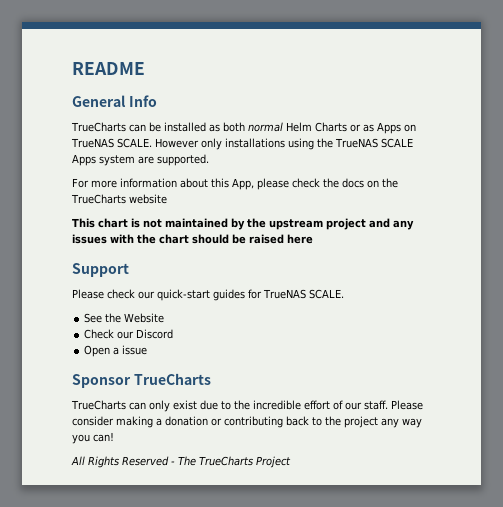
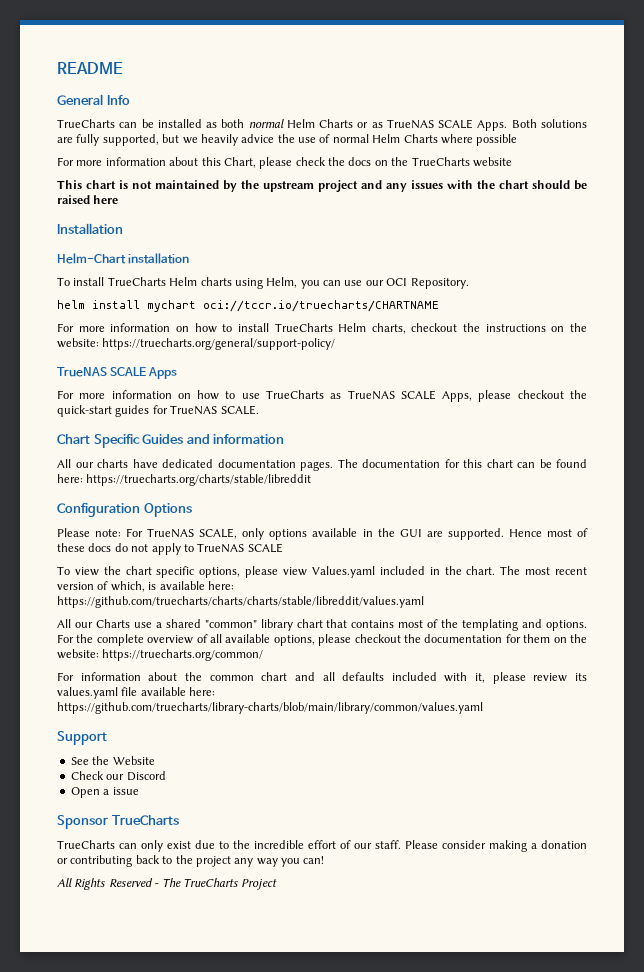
[376,122,416,134] [71,138,413,150] [72,154,209,166] Apps on TrueNAS SCALE. However only installations using the TrueNAS SCALE Apps system are supported. -> [386,119,587,131] [57,134,518,146] TrueNAS SCALE Apps. Both solutions are fully supported, but we heavily advice the use of normal Helm Charts where possible
[232,178,254,190] App, -> [223,157,256,168] Chart,
[72,263,129,277] [72,289,155,299] Support // Please check our -> [57,223,123,234] [57,253,190,264] [57,277,469,289] [57,300,439,312] [57,323,588,334] [57,338,336,350] [57,367,178,379] [57,390,587,402] Installation // Helm-Chart installation // To install TrueCharts Helm charts using Helm, you can use our OCI Repository. // helm install mychart oci://tccr.io/truecharts/CHARTNAME // For more information on how to install TrueCharts Helm charts, checkout the instructions on the website: https://truecharts.org/general/support-policy/ // TrueNAS SCALE Apps // For more information on how to use TrueCharts as TrueNAS SCALE Apps, please checkout the
(344, 294) none -> [57,434,285,448] [57,459,587,471] [57,474,312,486] [57,503,192,517] [57,528,588,540] [57,543,283,555] [57,566,588,578] [57,581,234,592] [57,596,424,608] [57,619,587,631] [57,634,587,646] [57,649,264,661] [57,672,588,684] [57,687,216,699] [57,702,483,714] [57,731,107,745] // Chart Specific Guides and information // All our charts have dedicated documentation pages. The documentation for this chart can be found here: https://truecharts.org/charts/stable/libreddit // Configuration Options // Please note: For TrueNAS SCALE, only options available in the GUI are supported. Hence most of these docs do not apply to TrueNAS SCALE // To view the chart specific options, please view Values.yaml included in the chart. The most recent version of which, is available here: https://github.com/truecharts/charts/charts/stable/libreddit/values.yaml // All our Charts use a shared "common" library chart that contains most of the templating and options. For the complete overview of all available options, please checkout the documentation for them on the website: https://truecharts.org/common/ // For information about the common chart and all defaults included with it, please review its values.yaml file available here: https://github.com/truecharts/library-charts/blob/main/library/common/values.yaml // Support

